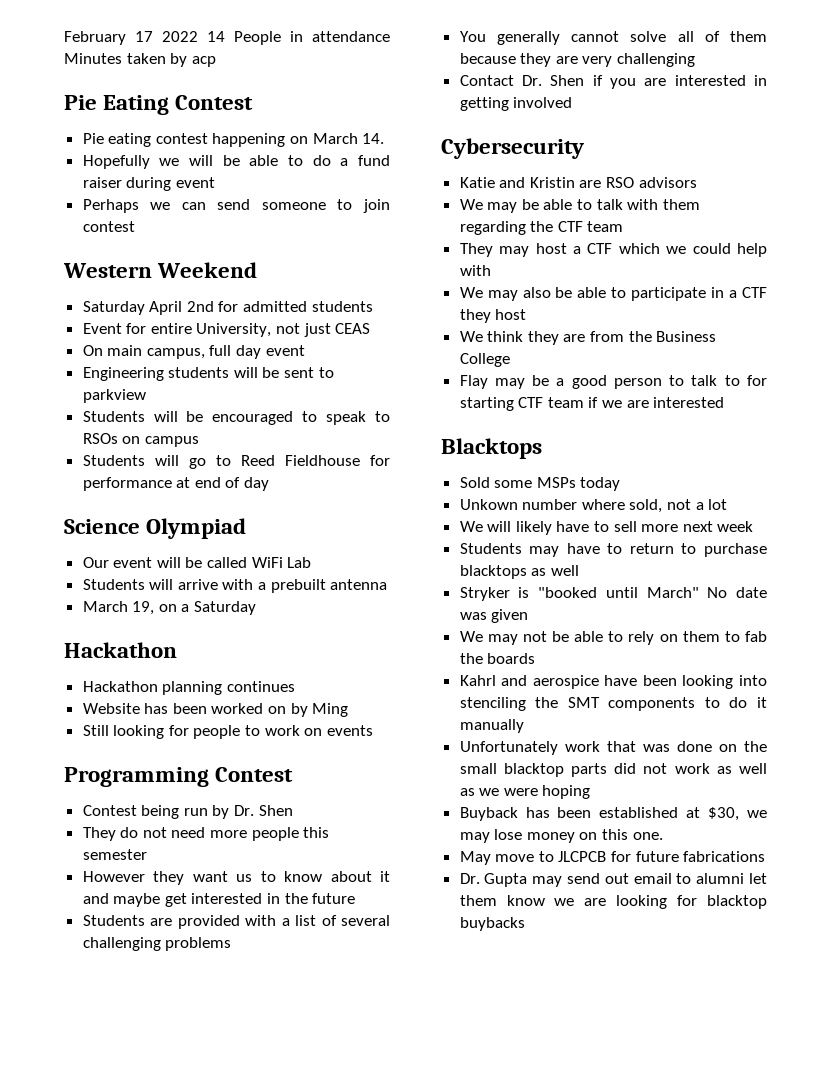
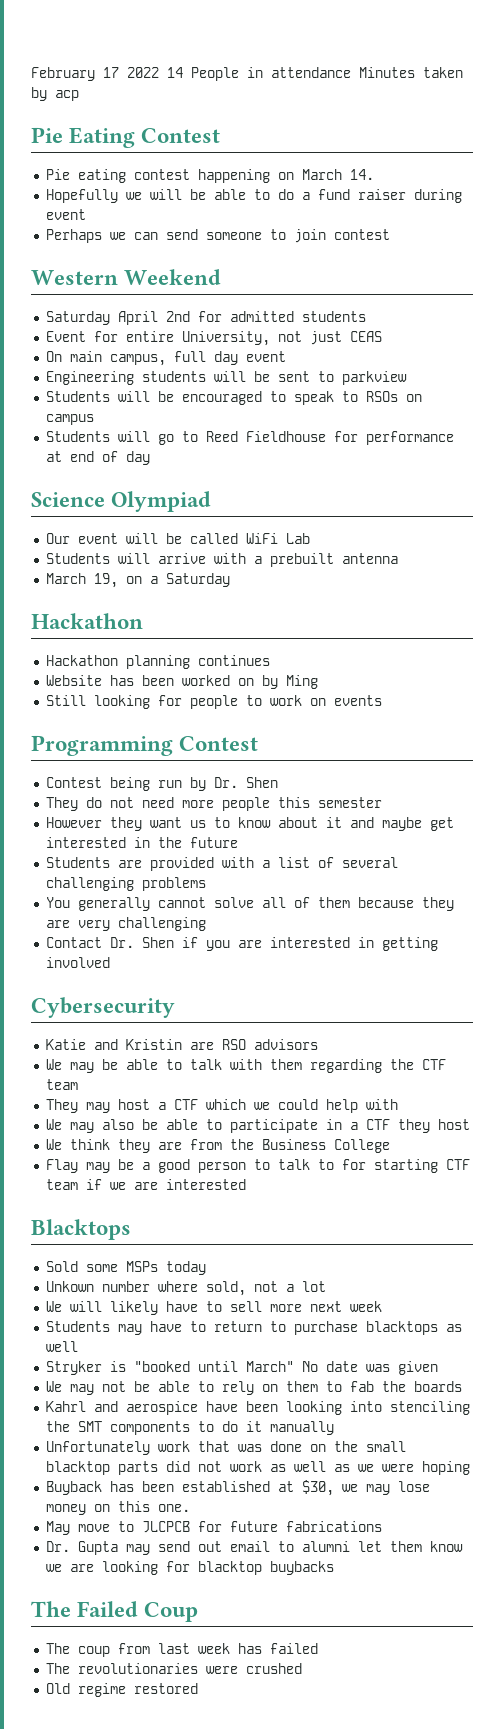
(525, 924) none -> [31,1601,199,1622] [45,1643,318,1657] [45,1663,302,1674] [45,1683,198,1697] // The Failed Coup // The coup from last week has failed // The revolutionaries were crushed // Old regime restored

